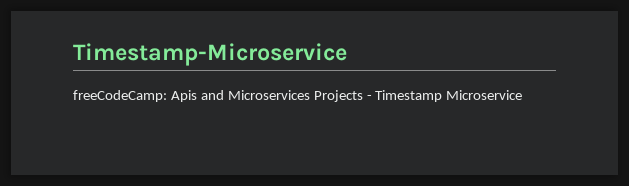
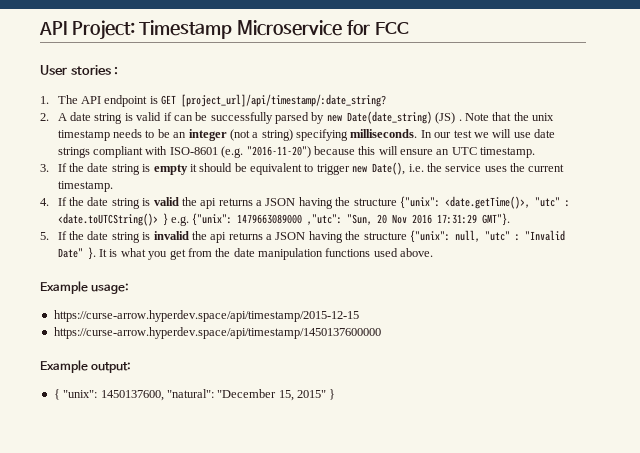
[73,43,347,66] [73,90,523,102] Timestamp-Microservice // freeCodeCamp: Apis and Microservices Projects - Timestamp Microservice -> [39,20,409,40] [40,65,119,75] [40,94,387,107] [40,111,555,124] [57,129,556,141] [57,146,536,158] [40,162,565,175] [57,181,113,192] [40,196,570,209] [57,213,511,226] [40,230,565,243] [57,247,434,260] [40,281,130,294] [53,310,359,322] [53,327,381,339] [40,360,132,373] [53,389,336,401] API Project: Timestamp Microservice for FCC // User stories : // 1. The API endpoint is GET [project_url]/api/timestamp/:date_string? // 2. A date string is valid if can be successfully parsed by new Date(date_string) (JS) . Note that the unix timestamp needs to be an integer (not a string) specifying milliseconds. In our test we will use date strings compliant with ISO-8601 (e.g. "2016-11-20") because this will ensure an UTC timestamp. // 3. If the date string is empty it should be equivalent to trigger new Date(), i.e. the service uses the current timestamp. // 4. If the date string is valid the api returns a JSON having the structure {"unix": <date.getTime()>, "utc" : <date.toUTCString()> } e.g. {"unix": 1479663089000 ,"utc": "Sun, 20 Nov 2016 17:31:29 GMT"}. // 5. If the date string is invalid the api returns a JSON having the structure {"unix": null, "utc" : "Invalid Date" }. It is what you get from the date manipulation functions used above. // Example usage: // https://curse-arrow.hyperdev.space/api/timestamp/2015-12-15 // https://curse-arrow.hyperdev.space/api/timestamp/1450137600000 // Example output: // { "unix": 1450137600, "natural": "December 15, 2015" }

